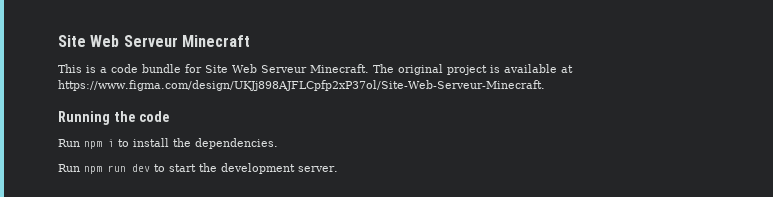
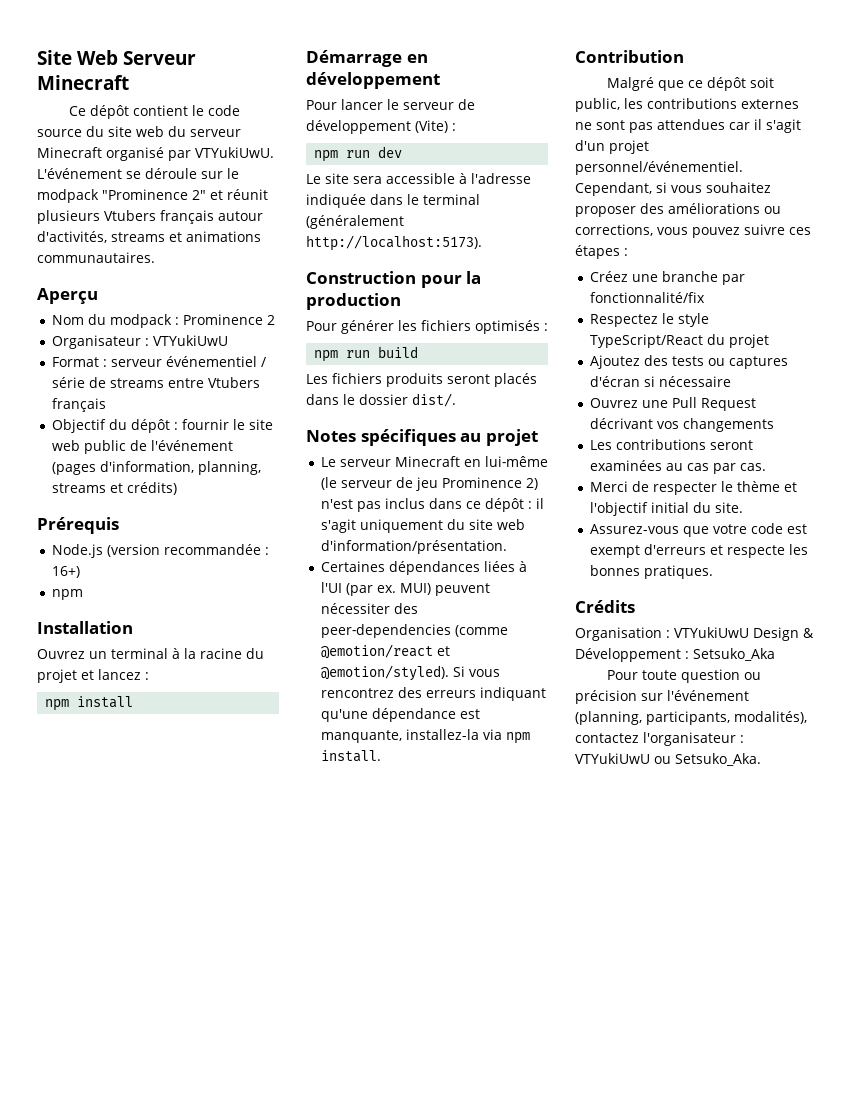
[58,64,573,75] [58,80,545,91] [58,111,169,125] [58,138,278,149] [58,163,338,174] This is a code bundle for Site Web Serveur Minecraft. The original project is available at https://www.figma.com/design/UKJj898AJFLCpfp2xP37ol/Site-Web-Serveur-Minecraft. // Running the code // Run npm i to install the dependencies. // Run npm run dev to start the development server. -> [69,105,241,119] [37,126,241,137] [37,147,274,161] [37,168,239,179] [37,189,268,203] [37,210,263,224] [37,231,261,243] [37,252,155,263] [37,288,98,304] [51,314,275,328] [51,335,228,349] [51,356,266,367] [51,377,260,388] [51,398,106,412] [51,419,273,433] [51,440,233,454] [51,461,261,475] [51,482,177,495] [37,517,119,534] [51,544,269,558] [51,566,80,578] [51,589,83,600] [37,621,133,634] [37,648,264,659] [37,669,149,683] [45,696,134,711] [306,50,428,67] [306,72,440,89] [306,99,475,110] [306,120,456,134] [314,146,403,162] [306,173,531,184] [306,194,480,208] [306,215,404,229] [306,235,482,251] [306,271,482,288] [306,293,401,310] [306,320,548,334] [314,346,419,362] [306,373,537,387] [306,393,456,407] [306,429,538,446] [320,456,548,467] [320,477,538,491] [320,498,544,512] [320,519,525,533] [320,540,507,554] [320,561,527,575] [320,582,490,596] [320,603,418,614] [320,624,508,638] [320,644,450,659] [320,665,500,681] [320,687,546,701] [320,708,480,722] [320,729,530,744] [320,750,381,762] [575,50,684,63] [607,77,775,91] [575,98,799,112] [575,119,801,133] [575,140,649,154] [575,161,743,175] [575,182,771,196] [575,203,781,217] [575,224,811,238] [575,245,628,259] [589,271,745,285] [589,292,705,303] [589,313,709,327] [589,334,769,348] [589,355,788,369] [589,376,731,387] [589,397,756,411] [589,418,774,432] [589,439,753,450] [589,460,766,474] [589,481,797,495] [589,502,743,516] [589,523,807,537] [589,544,808,558] [589,565,713,579] [575,600,635,613] [575,627,814,641] [575,648,775,662] [607,669,762,683] [575,690,749,704] [575,711,807,725] [575,732,744,746] [575,753,761,766] Ce dépôt contient le code source du site web du serveur Minecraft organisé par VTYukiUwU. L'événement se déroule sur le modpack "Prominence 2" et réunit plusieurs Vtubers français autour d'activités, streams et animations communautaires. // Aperçu // Nom du modpack : Prominence 2 // Organisateur : VTYukiUwU // Format : serveur événementiel / série de streams entre Vtubers français // Objectif du dépôt : fournir le site web public de l'événement (pages d'information, planning, streams et crédits) // Prérequis // Node.js (version recommandée : 16+) // npm // Installation // Ouvrez un terminal à la racine du projet et lancez : // npm install // Démarrage en développement // Pour lancer le serveur de développement (Vite) : // npm run dev // Le site sera accessible à l'adresse indiquée dans le terminal (généralement http://localhost:5173). // Construction pour la production // Pour générer les fichiers optimisés : // npm run build // Les fichiers produits seront placés dans le dossier dist/. // Notes spécifiques au projet // Le serveur Minecraft en lui‑même (le serveur de jeu Prominence 2) n'est pas inclus dans ce dépôt : il s'agit uniquement du site web d'information/présentation. // Certaines dépendances liées à l'UI (par ex. MUI) peuvent nécessiter des peer‑dependencies (comme @emotion/react et @emotion/styled). Si vous rencontrez des erreurs indiquant qu'une dépendance est manquante, installez-la via npm install. // Contribution // Malgré que ce dépôt soit public, les contributions externes ne sont pas attendues car il s'agit d'un projet personnel/événementiel. Cependant, si vous souhaitez proposer des améliorations ou corrections, vous pouvez suivre ces étapes : // Créez une branche par fonctionnalité/fix // Respectez le style TypeScript/React du projet // Ajoutez des tests ou captures d'écran si nécessaire // Ouvrez une Pull Request décrivant vos changements // Les contributions seront examinées au cas par cas. // Merci de respecter le thème et l'objectif initial du site. // Assurez-vous que votre code est exempt d'erreurs et respecte les bonnes pratiques. // Crédits // Organisation : VTYukiUwU Design & Développement : Setsuko_Aka // Pour toute question ou précision sur l'événement (planning, participants, modalités), contactez l'organisateur : VTYukiUwU ou Setsuko_Aka.

